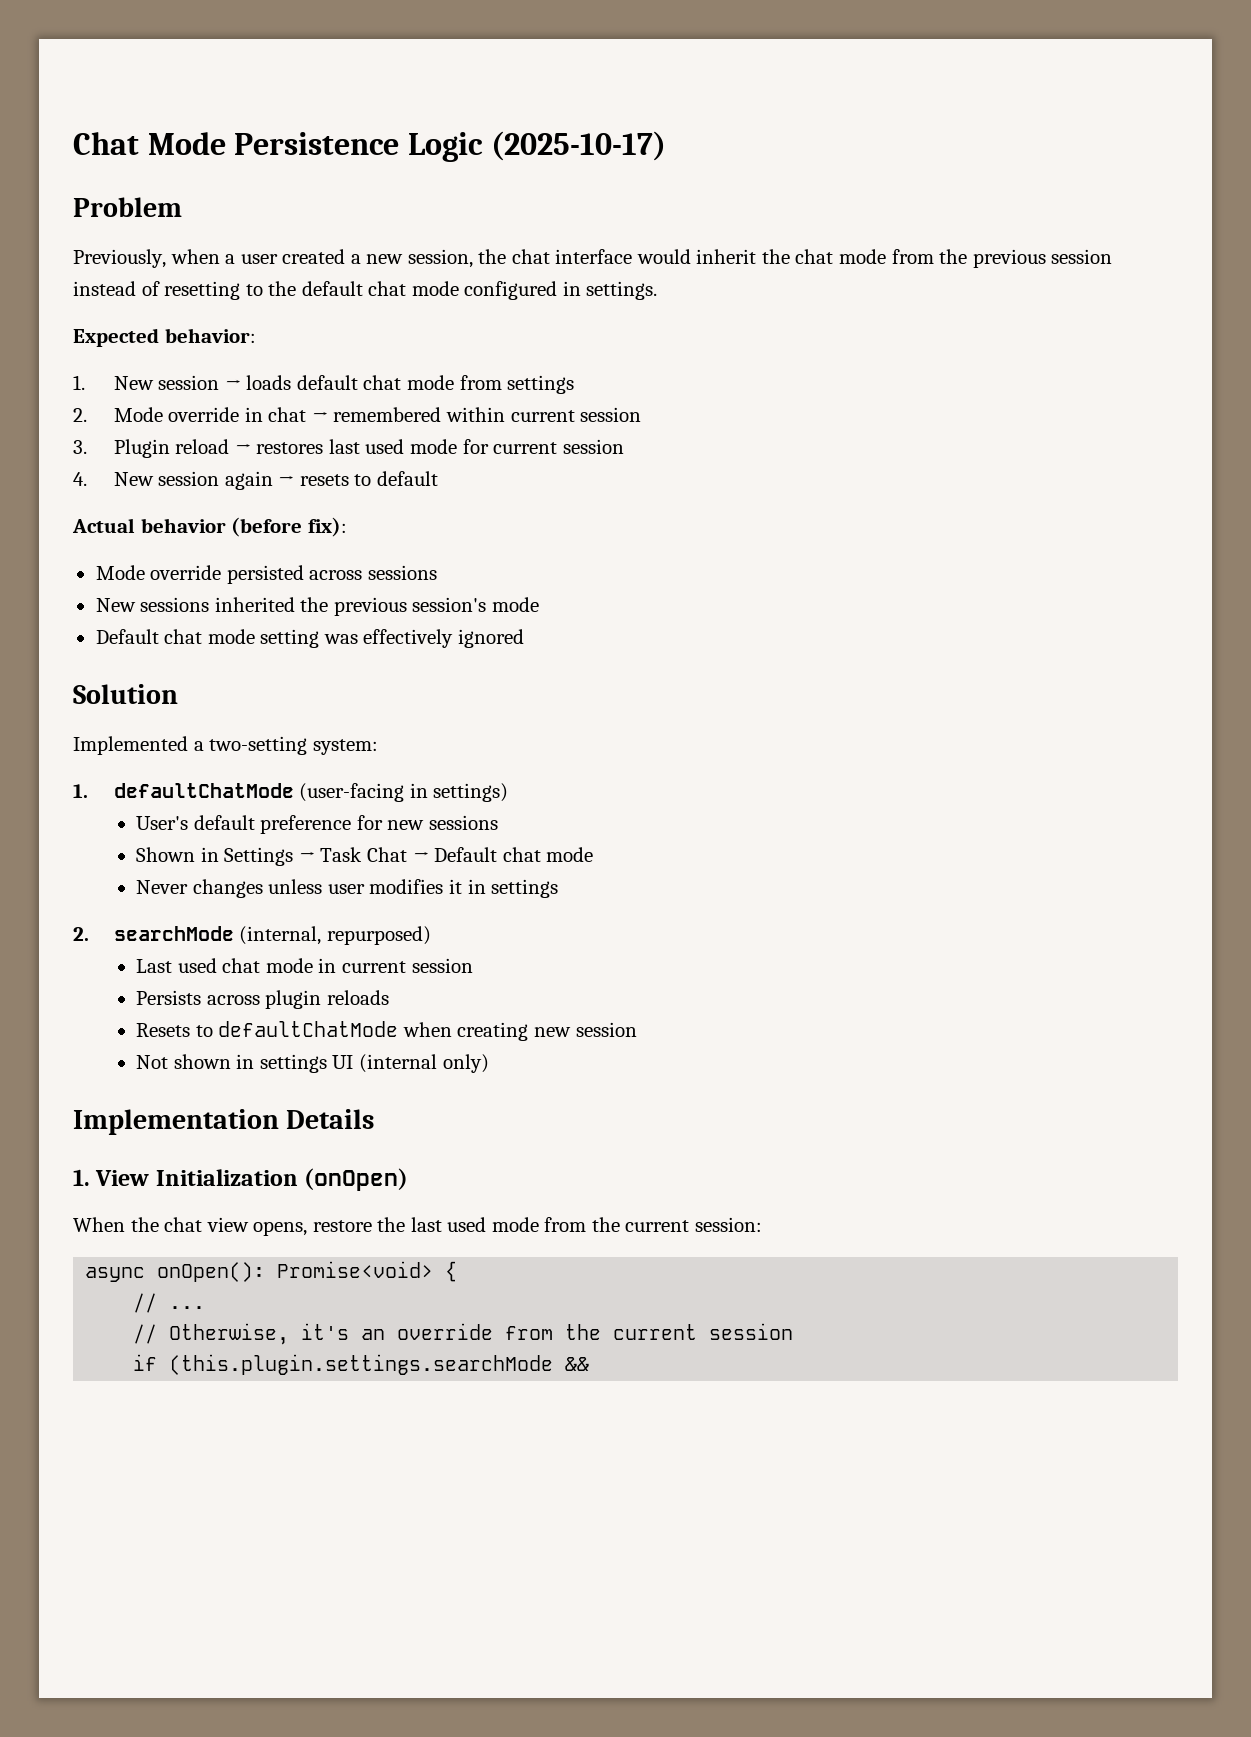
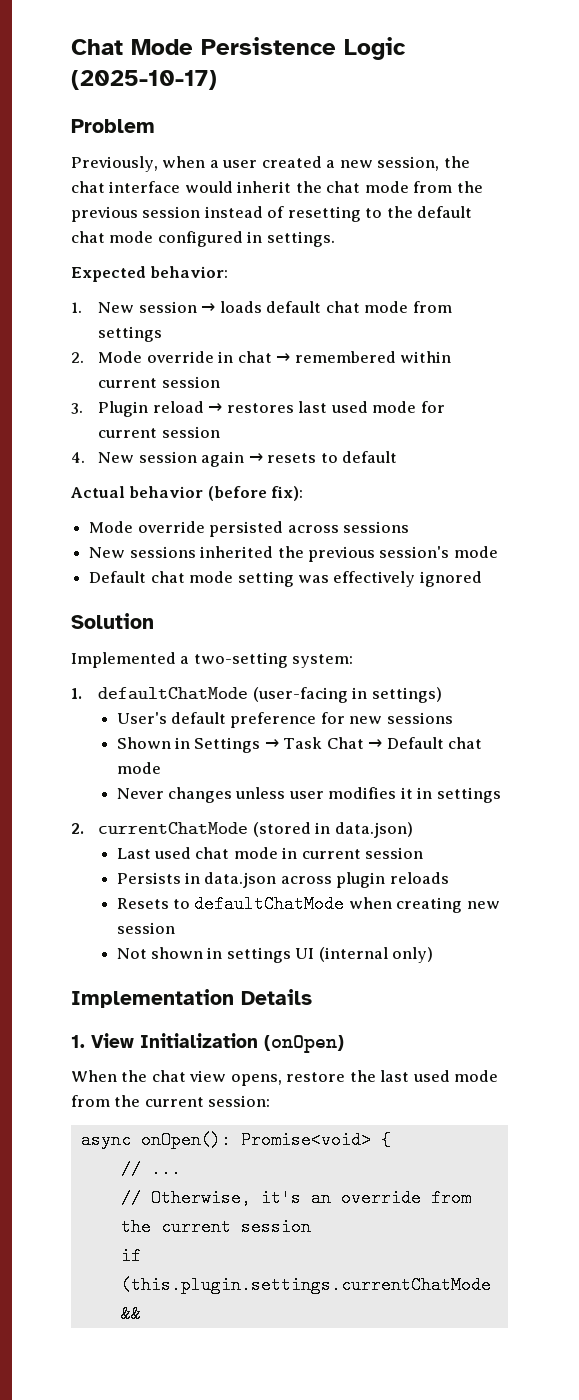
[113,926,431,945] searchMode (internal, repurposed) -> [98,822,413,838] currentChatMode (stored in data.json)
(202, 997) none -> [185,872,277,888] in data.json
[169,1354,554,1375] (this.plugin.settings.searchMode -> [120,1276,491,1294] (this.plugin.settings.currentChatMode

